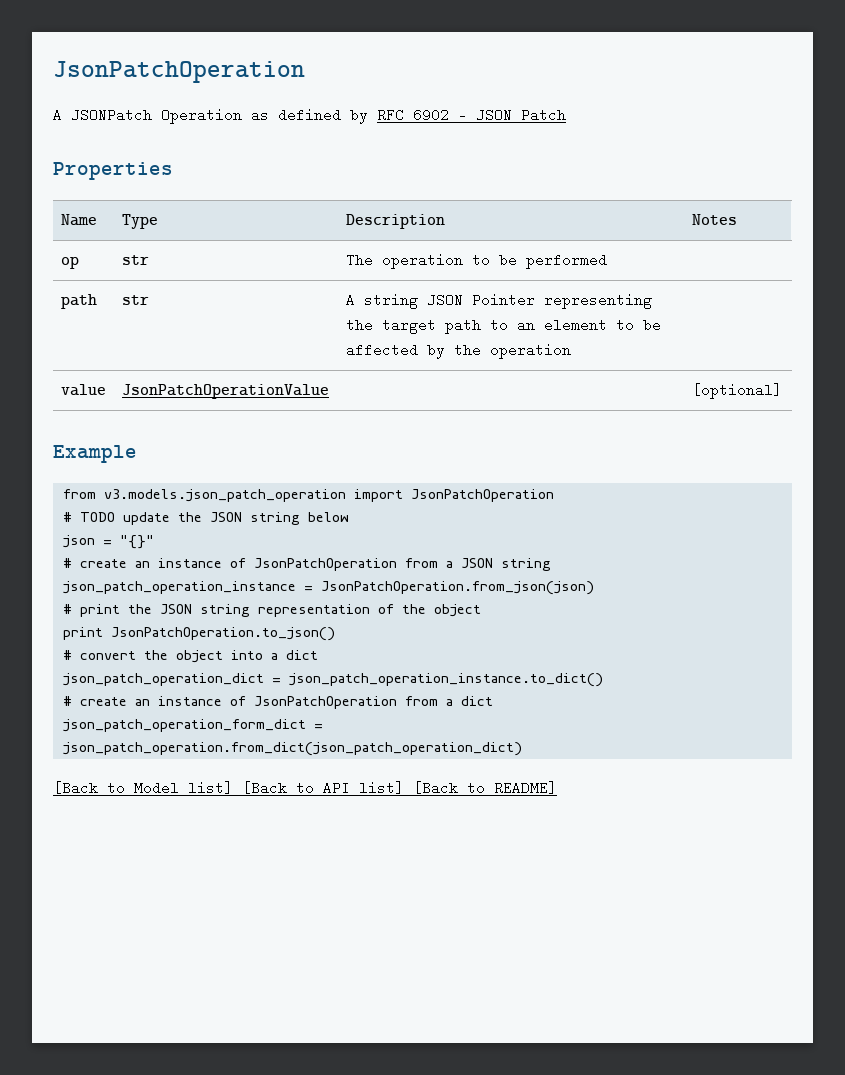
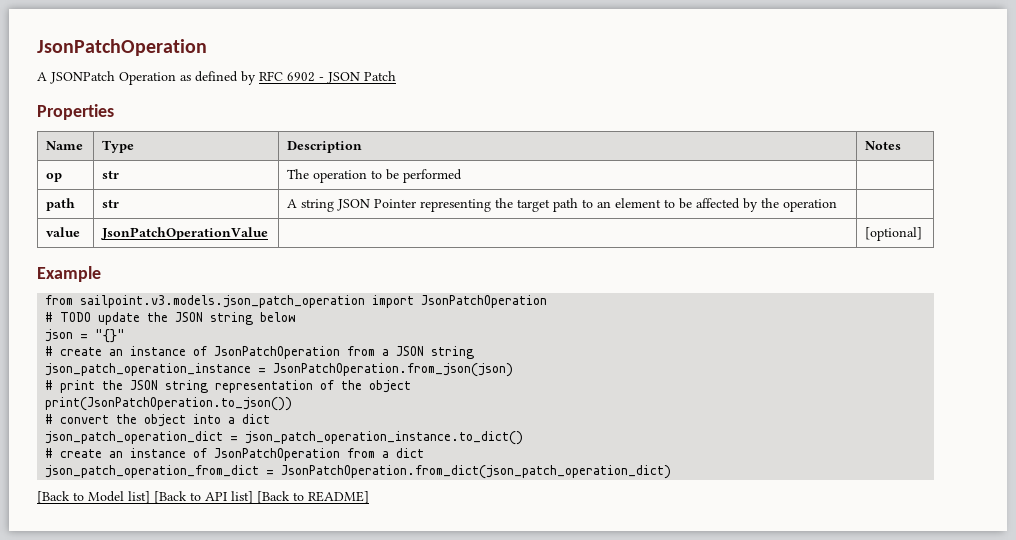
[103,489,346,502] v3.models.json_patch_operation -> [80,295,366,308] sailpoint.v3.models.json_patch_operation
[62,627,335,641] print JsonPatchOperation.to_json() -> [45,397,293,411] print(JsonPatchOperation.to_json())
[62,719,323,732] [62,742,522,756] json_patch_operation_form_dict = json_patch_operation.from_dict(json_patch_operation_dict) -> [45,465,672,479] json_patch_operation_from_dict = JsonPatchOperation.from_dict(json_patch_operation_dict)

